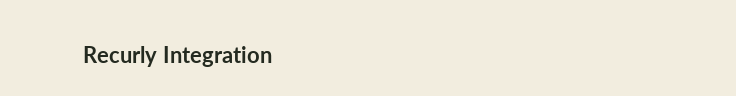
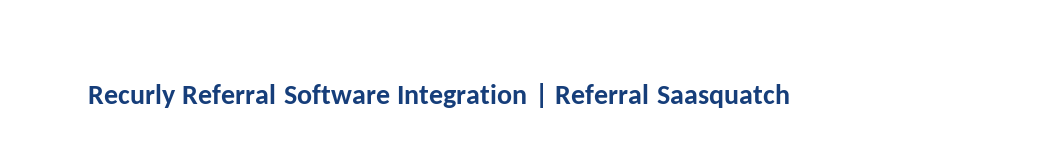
[162,46,272,67] Integration -> [182,83,790,108] Referral Software Integration | Referral Saasquatch

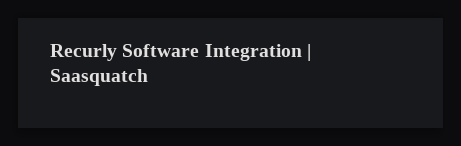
[182,84,277,104] Referral -> (117, 52) none
[555,84,650,104] Referral -> (311, 52) none

